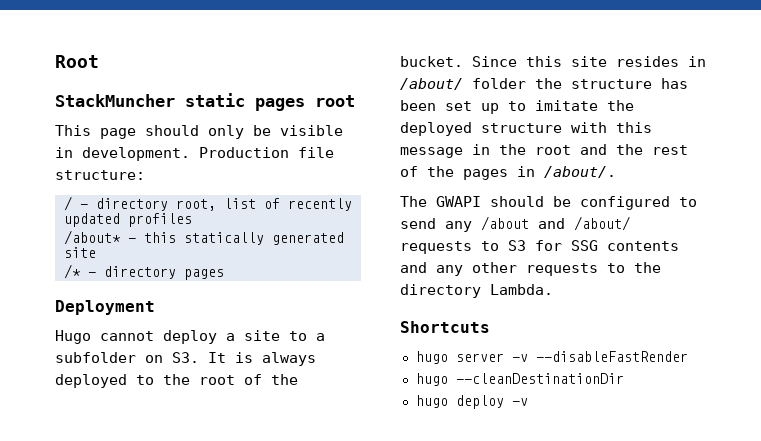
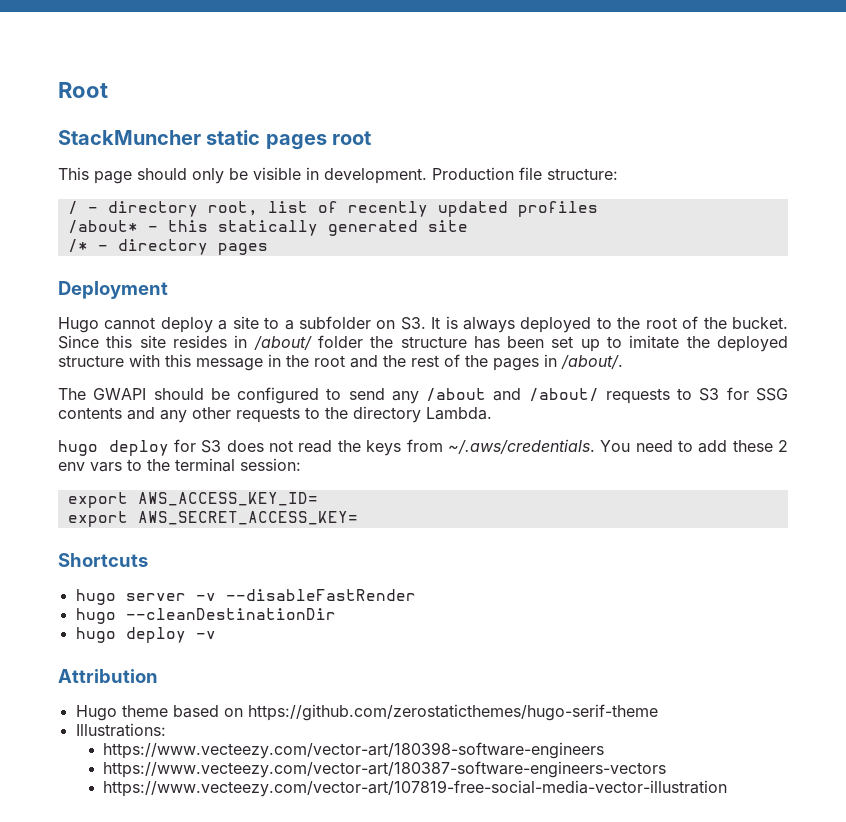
(553, 289) none -> [58,439,789,456] [58,458,301,472] [67,492,318,508] [67,511,358,527] // hugo deploy for S3 does not read the keys from ~/.aws/credentials. You need to add these 2 env vars to the terminal session: // export AWS_ACCESS_KEY_ID= // export AWS_SECRET_ACCESS_KEY=
(528, 402) none -> [58,669,158,683] [75,704,658,721] [75,723,166,737] [103,742,605,759] [103,761,667,778] [103,780,728,797] // Attribution // Hugo theme based on https://github.com/zerostaticthemes/hugo-serif-theme // Illustrations: // https://www.vecteezy.com/vector-art/180398-software-engineers // https://www.vecteezy.com/vector-art/180387-software-engineers-vectors // https://www.vecteezy.com/vector-art/107819-free-social-media-vector-illustration

